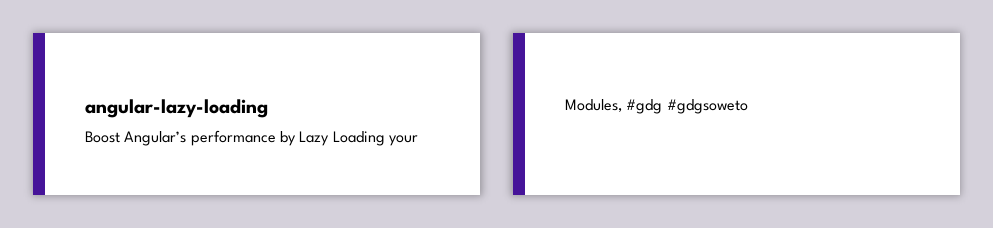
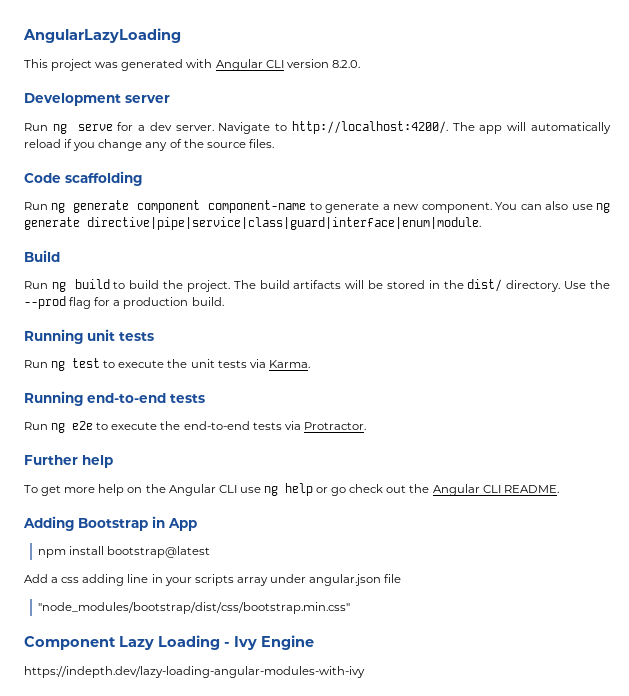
[85,99,268,118] [85,130,418,146] [565,99,748,114] angular-lazy-loading // Boost Angular’s performance by Lazy Loading your Modules, #gdg #gdgsoweto -> [23,28,181,43] [24,59,360,71] [24,93,170,106] [24,121,611,134] [24,139,274,151] [24,171,142,186] [24,200,611,213] [24,217,481,230] [24,250,60,262] [24,279,610,292] [24,296,224,309] [24,329,154,344] [24,358,310,371] [24,391,205,406] [24,421,366,433] [24,455,113,468] [24,483,559,496] [23,516,197,531] [37,546,211,558] [24,574,402,586] [37,602,350,614] [24,635,314,650] [24,666,365,678] AngularLazyLoading // This project was generated with Angular CLI version 8.2.0. // Development server // Run ng serve for a dev server. Navigate to http://localhost:4200/. The app will automatically reload if you change any of the source files. // Code scaffolding // Run ng generate component component-name to generate a new component. You can also use ng generate directive|pipe|service|class|guard|interface|enum|module. // Build // Run ng build to build the project. The build artifacts will be stored in the dist/ directory. Use the --prod flag for a production build. // Running unit tests // Run ng test to execute the unit tests via Karma. // Running end-to-end tests // Run ng e2e to execute the end-to-end tests via Protractor. // Further help // To get more help on the Angular CLI use ng help or go check out the Angular CLI README. // Adding Bootstrap in App // npm install bootstrap@latest // Add a css adding line in your scripts array under angular.json file // "node_modules/bootstrap/dist/css/bootstrap.min.css" // Component Lazy Loading - Ivy Engine // https://indepth.dev/lazy-loading-angular-modules-with-ivy

